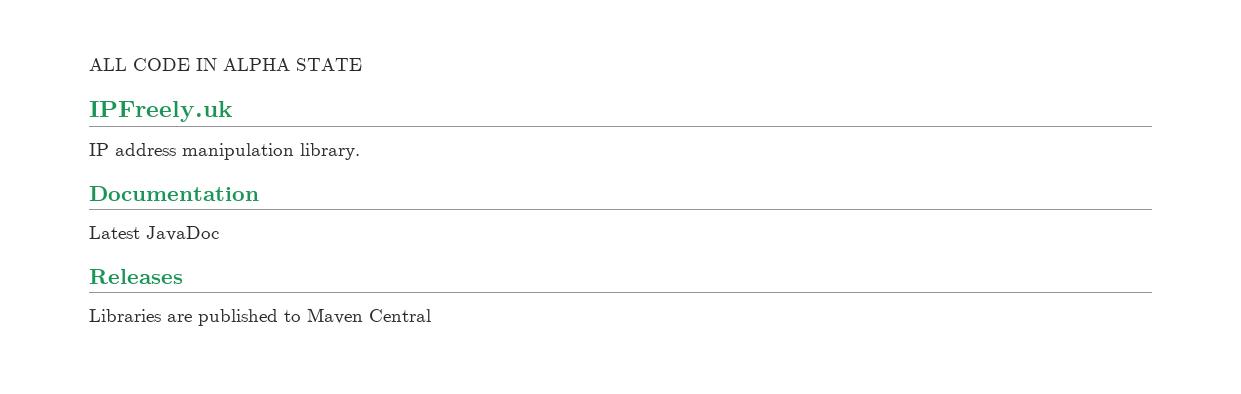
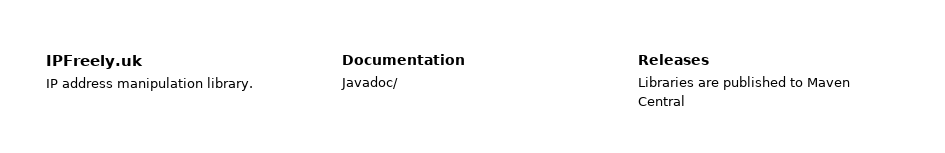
[89,58,362,71] ALL CODE IN ALPHA STATE // -> (46, 62) none
[89,226,219,241] Latest JavaDoc -> [341,76,398,90] Javadoc/

